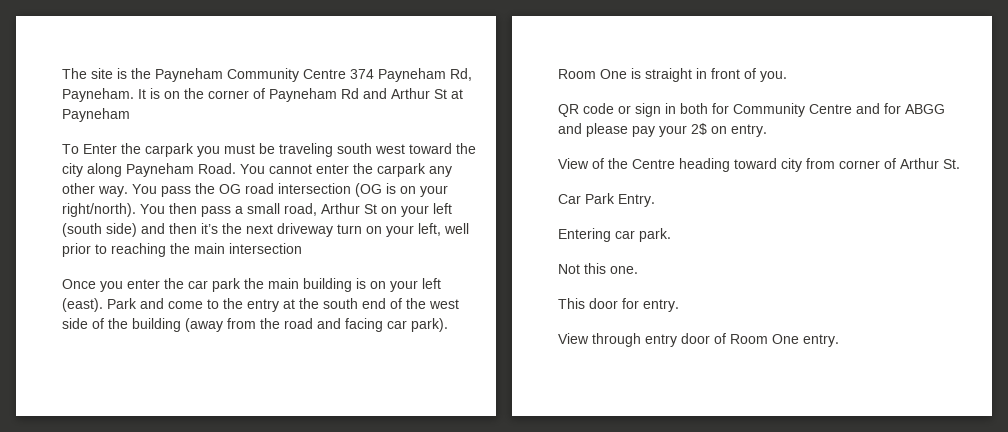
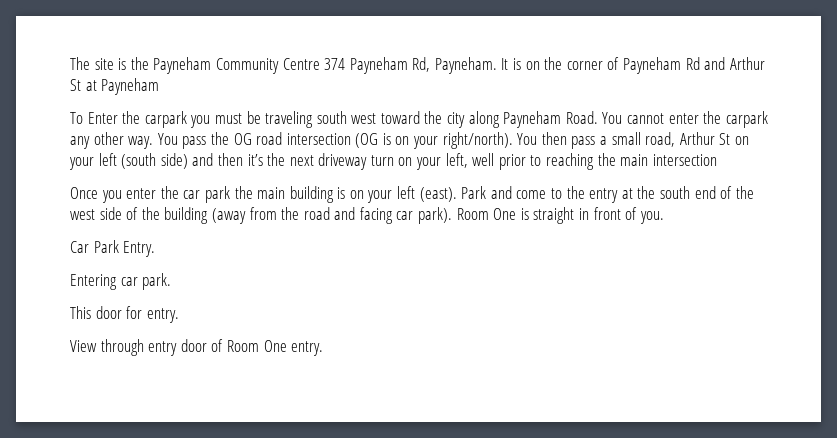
[558,103,945,117] [558,123,767,137] [558,158,960,172] // QR code or sign in both for Community Centre and for ABGG and please pay your 2$ on entry. // View of the Centre heading toward city from corner of Arthur St. -> (664, 217) none
[558,263,638,274] // Not this one. -> (172, 281) none

